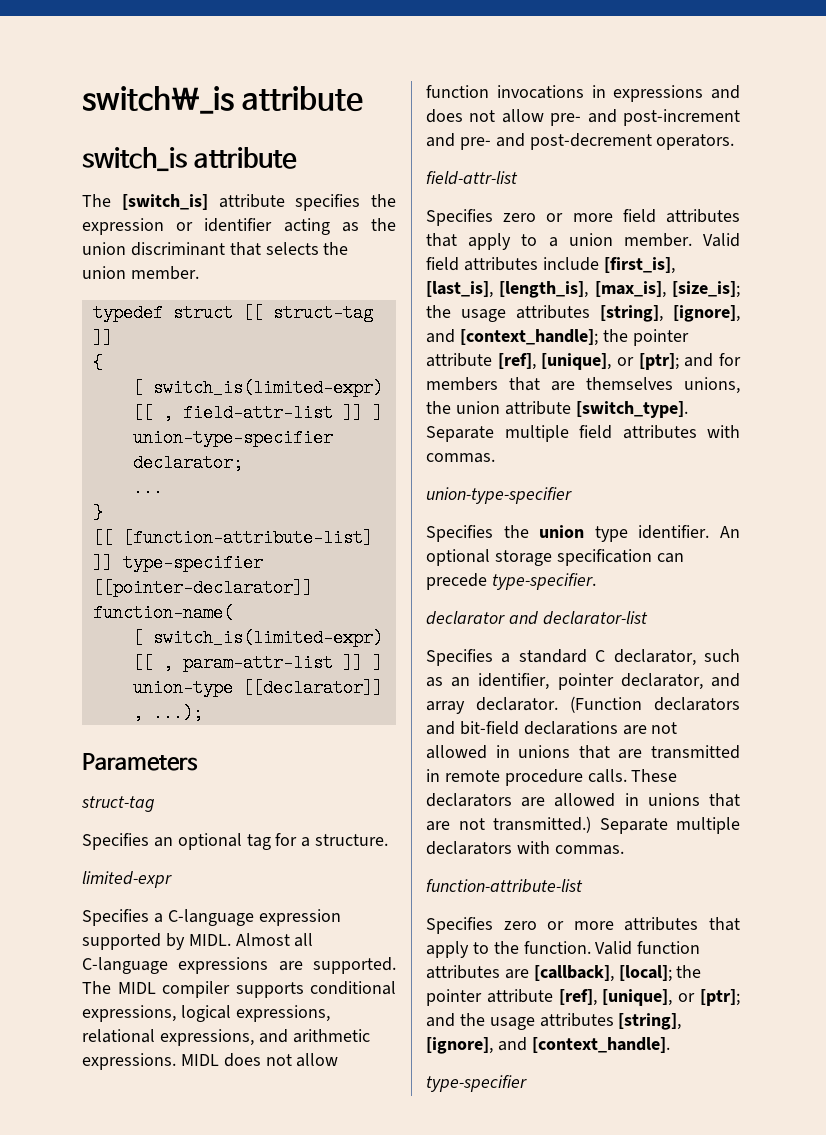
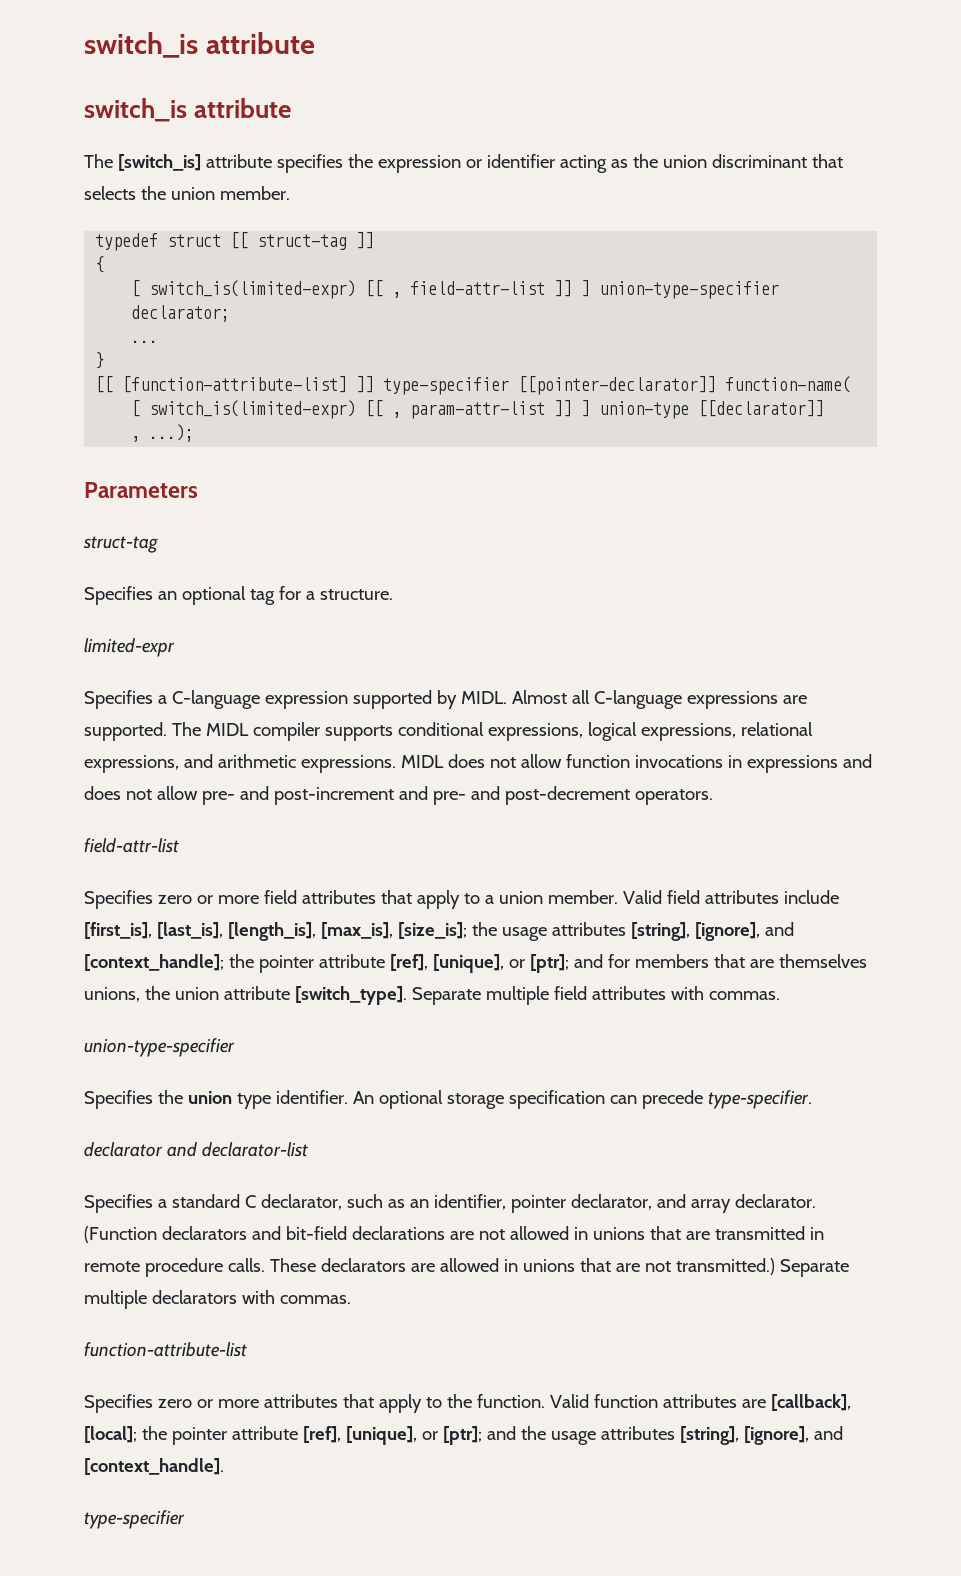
[82,86,234,114] switch\_is -> [84,32,198,58] switch_is

